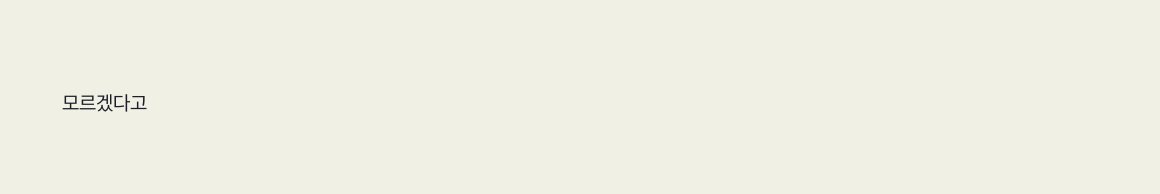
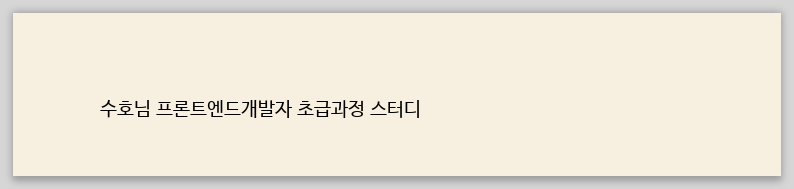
[62,94,147,112] 모르겠다고 -> [100,100,421,118] 수호님 프론트엔드개발자 초급과정 스터디

